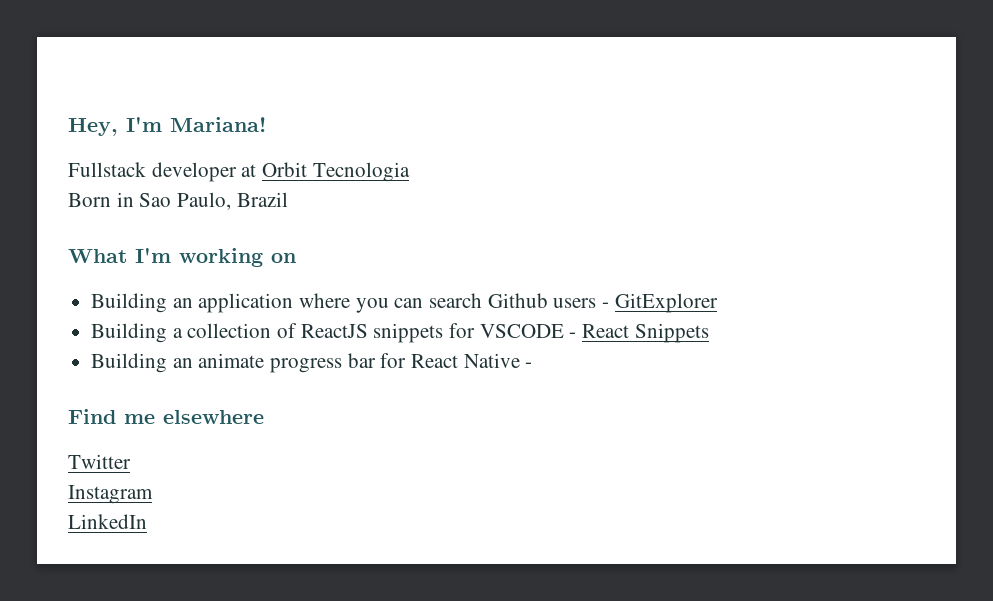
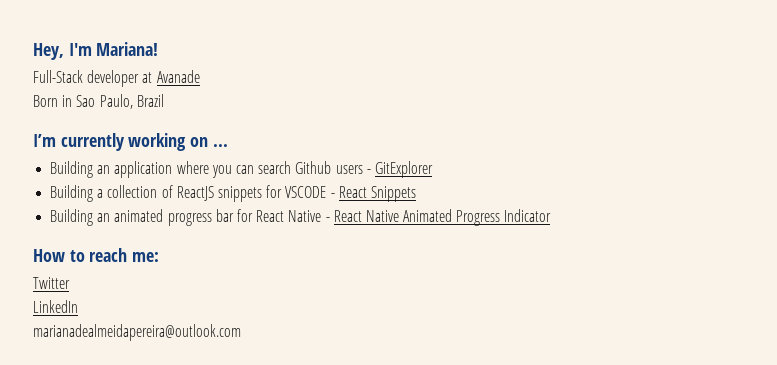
[68,162,146,177] Fullstack -> [33,70,83,83] Full-Stack
[262,162,410,182] Orbit Tecnologia -> [156,70,200,83] Avanade
[68,248,171,263] What I'm -> [33,133,125,151] I’m currently
(296, 258) none -> [212,144,228,147] ...
[198,353,265,368] animate -> [114,209,164,222] animated
[68,409,264,424] // Find me elsewhere -> [333,209,552,226] [33,248,160,262] React Native Animated Progress Indicator // How to reach me:
[68,485,153,504] [68,514,147,529] Instagram // LinkedIn -> [33,300,78,313] [33,324,241,341] LinkedIn // marianadealmeidapereira@outlook.com

